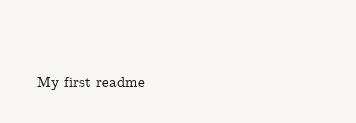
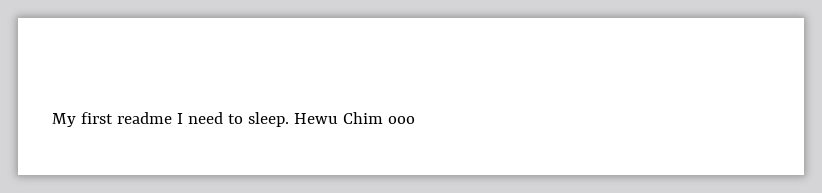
(145, 82) none -> [176,112,415,127] I need to sleep. Hewu Chim ooo

